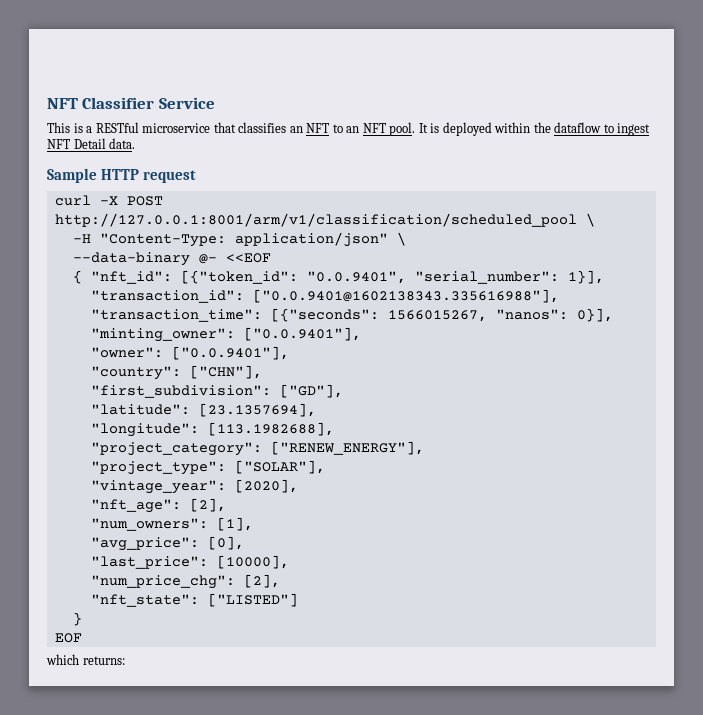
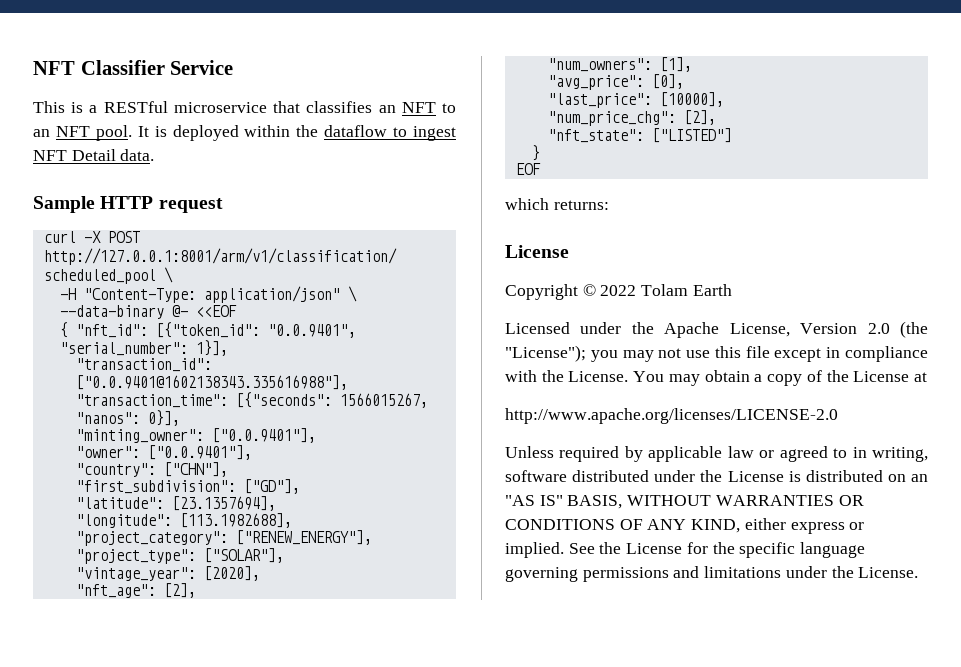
(125, 660) none -> [505,245,569,258] [505,284,732,300] [505,321,928,338] [505,345,928,362] [505,370,927,386] [505,408,838,424] [505,446,929,462] [505,470,928,482] [505,495,864,509] [505,518,865,534] [505,542,866,558] [505,566,919,582] // License // Copyright © 2022 Tolam Earth // Licensed under the Apache License, Version 2.0 (the "License"); you may not use this file except in compliance with the License. You may obtain a copy of the License at // http://www.apache.org/licenses/LICENSE-2.0 // Unless required by applicable law or agreed to in writing, software distributed under the License is distributed on an "AS IS" BASIS, WITHOUT WARRANTIES OR CONDITIONS OF ANY KIND, either express or implied. See the License for the specific language governing permissions and limitations under the License.

